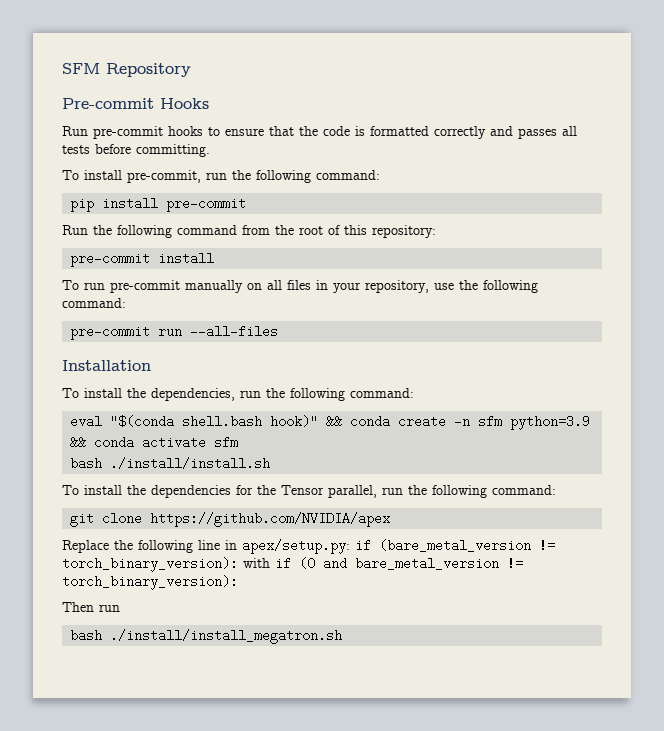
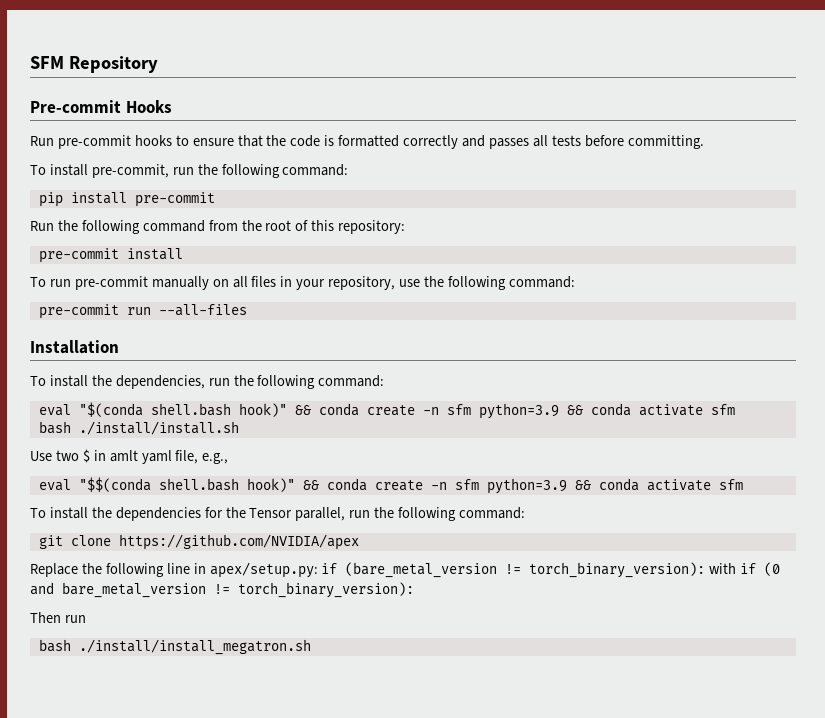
(271, 463) none -> [30,449,229,464] [38,477,743,494] // Use two $ in amlt yaml file, e.g., // eval "$$(conda shell.bash hook)" && conda create -n sfm python=3.9 && conda activate sfm

